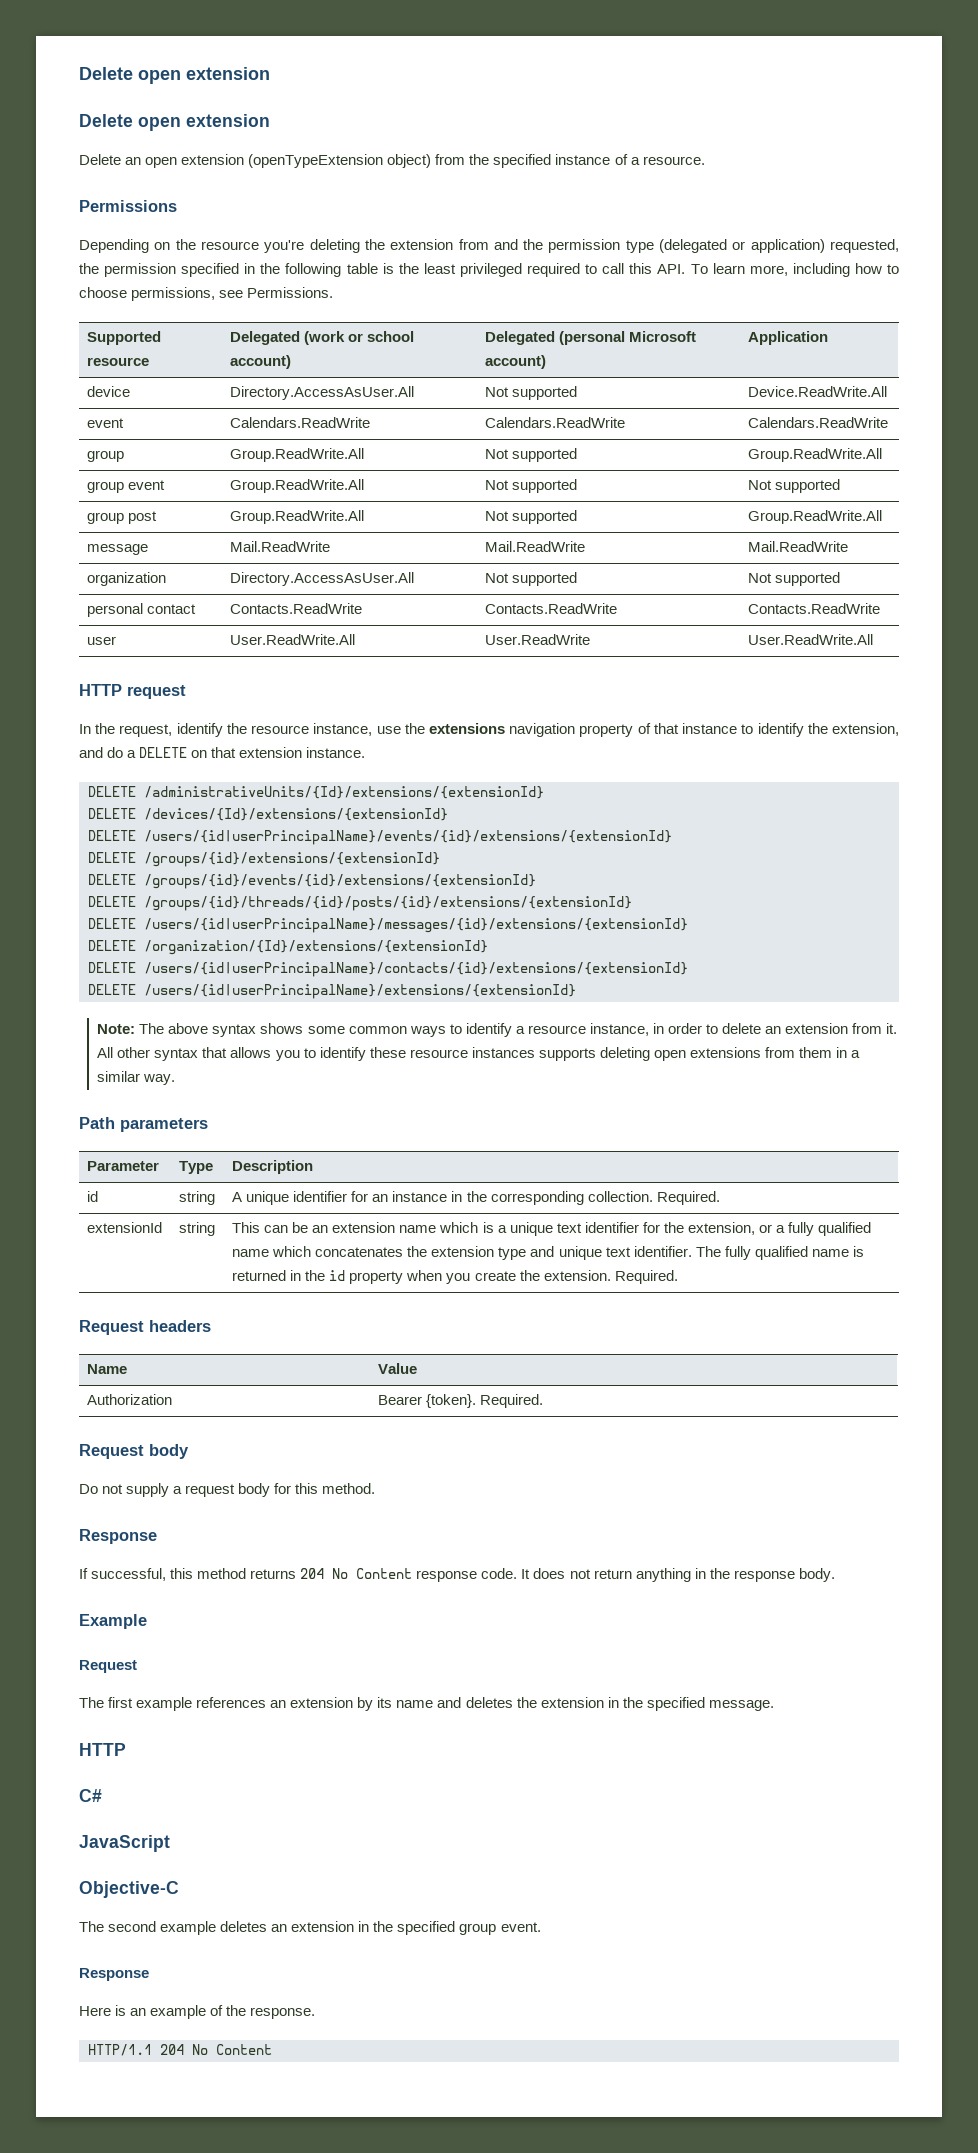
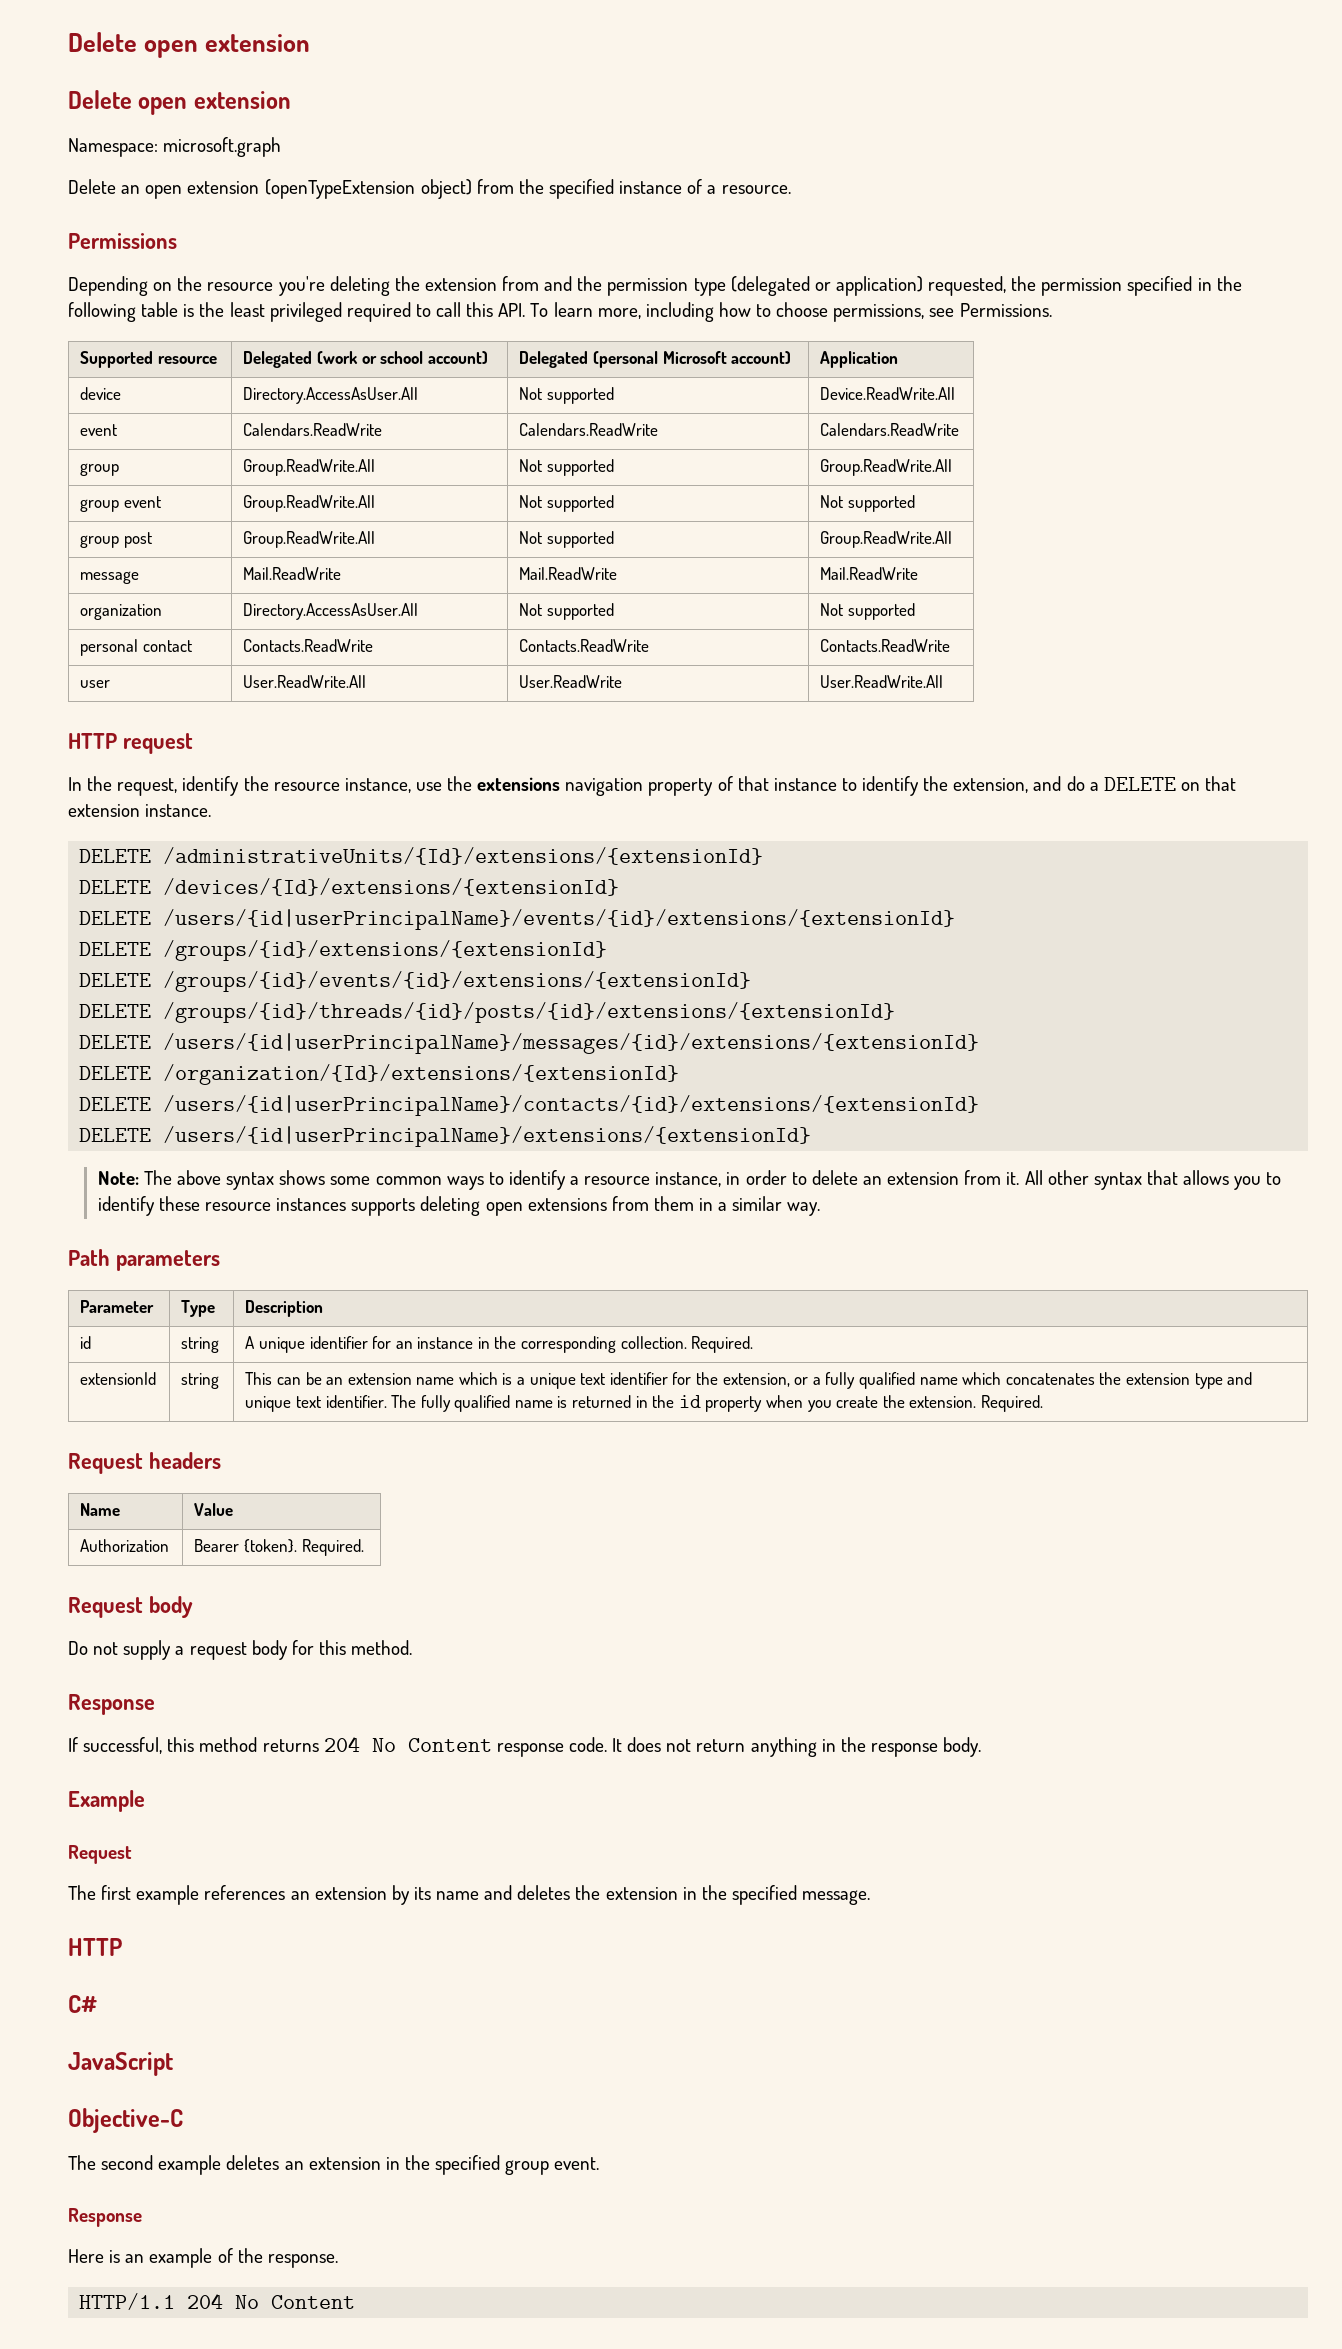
(270, 120) none -> [68,137,282,157] // Namespace: microsoft.graph

